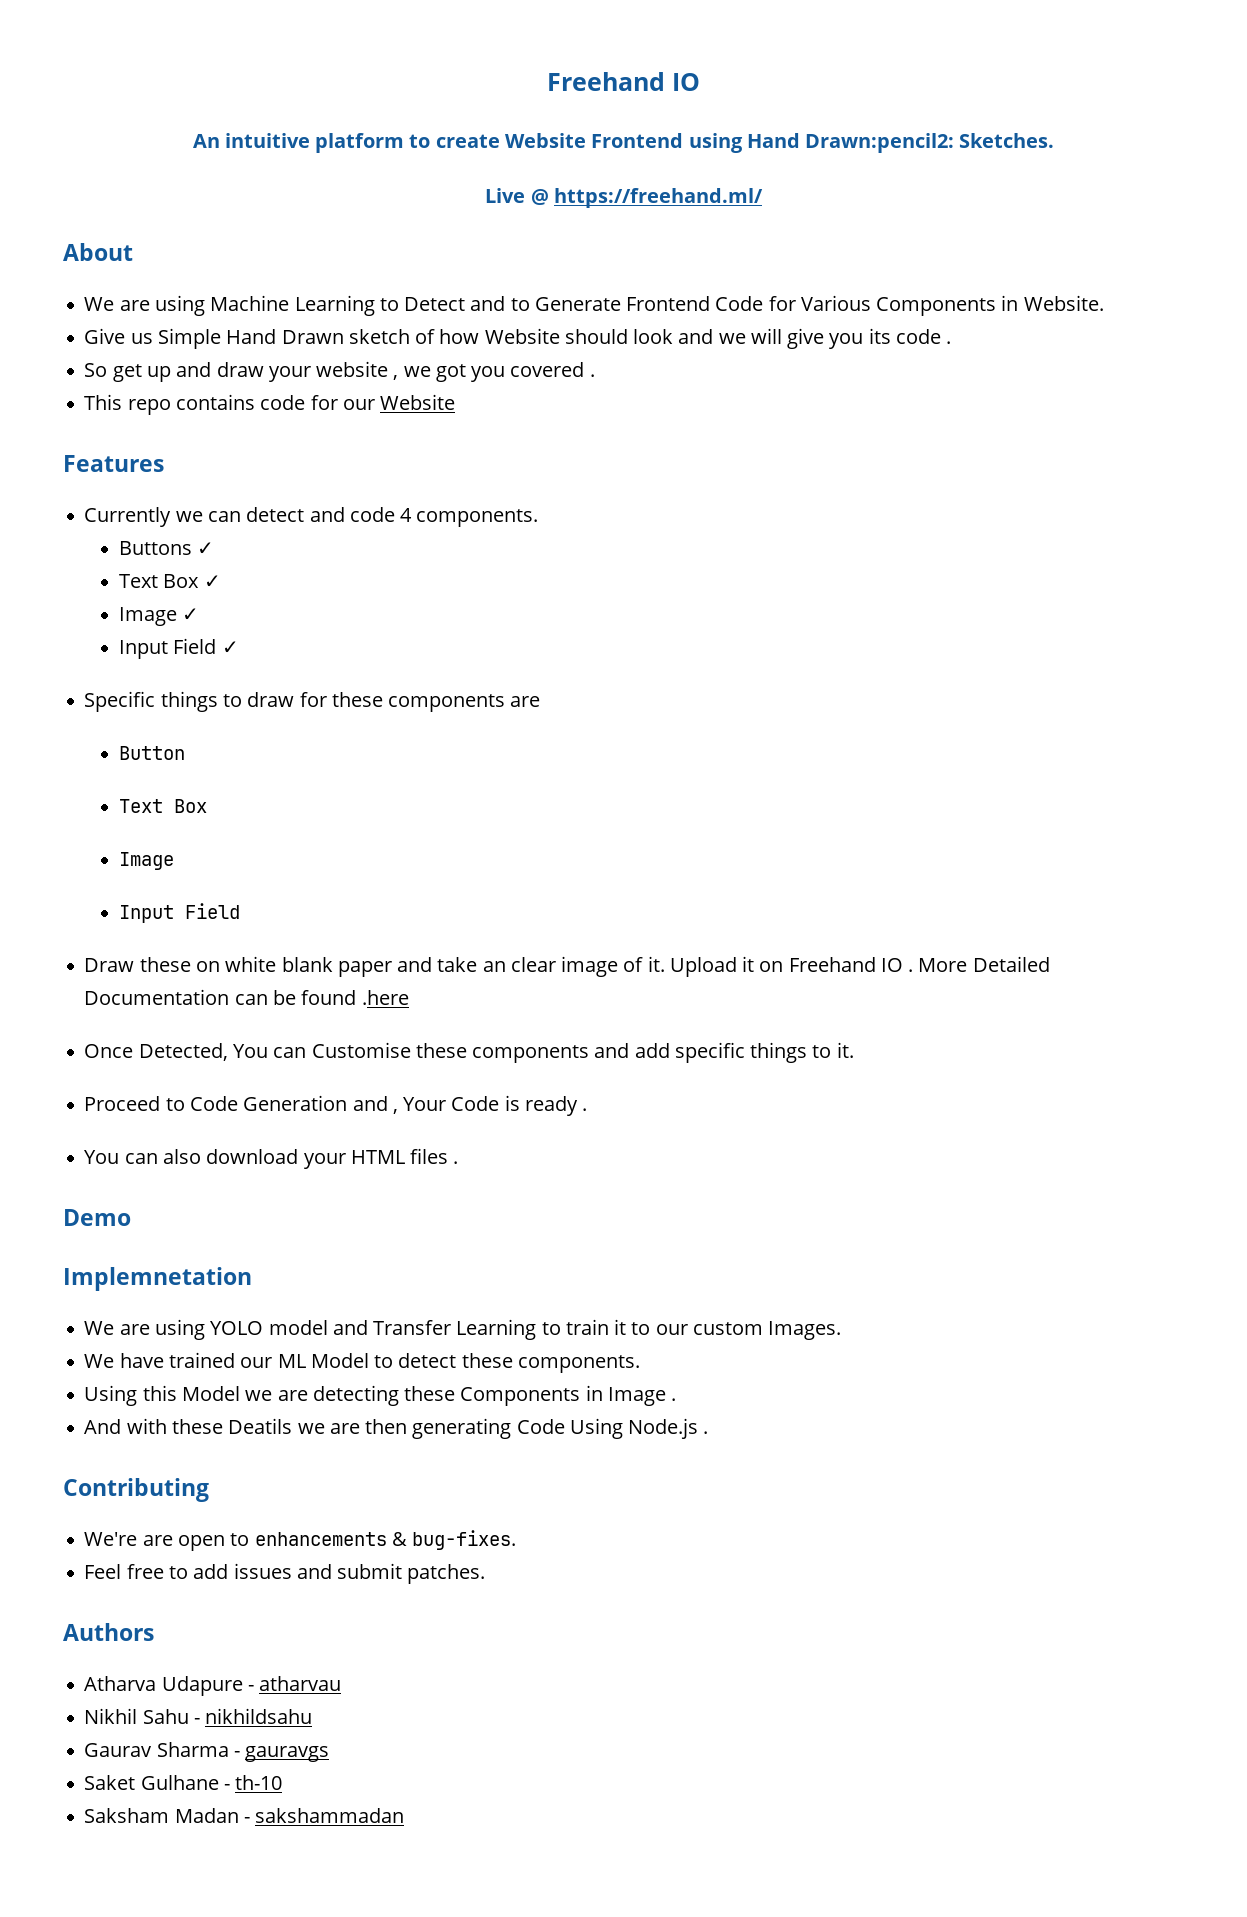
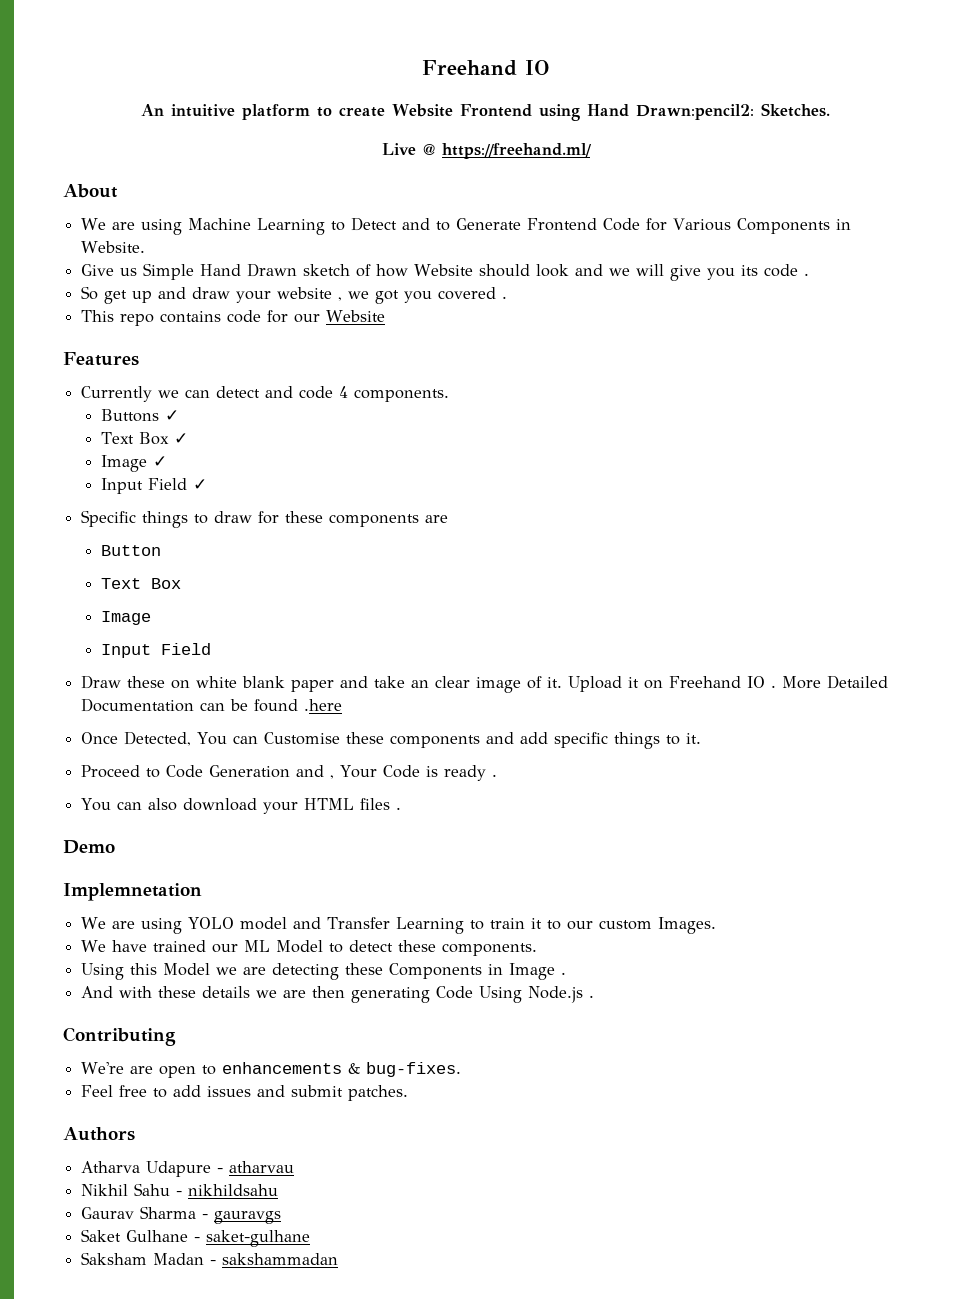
[228,1418,293,1434] Deatils -> [202,986,251,998] details
[235,1775,283,1790] th-10 -> [206,1230,311,1247] saket-gulhane

